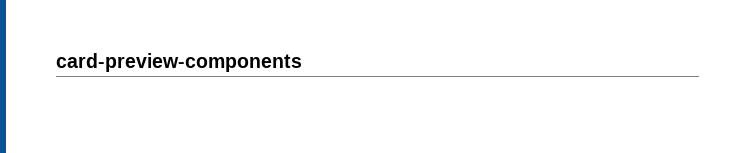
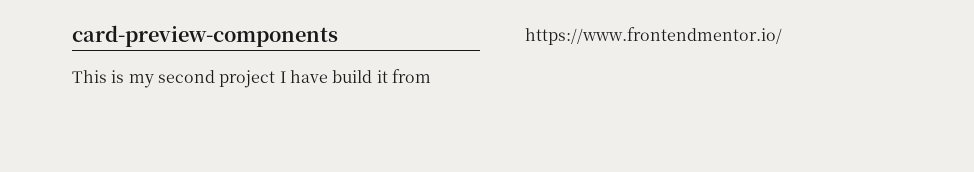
(302, 62) none -> [72,69,431,88] [525,27,782,45] // This is my second project I have build it from https://www.frontendmentor.io/

